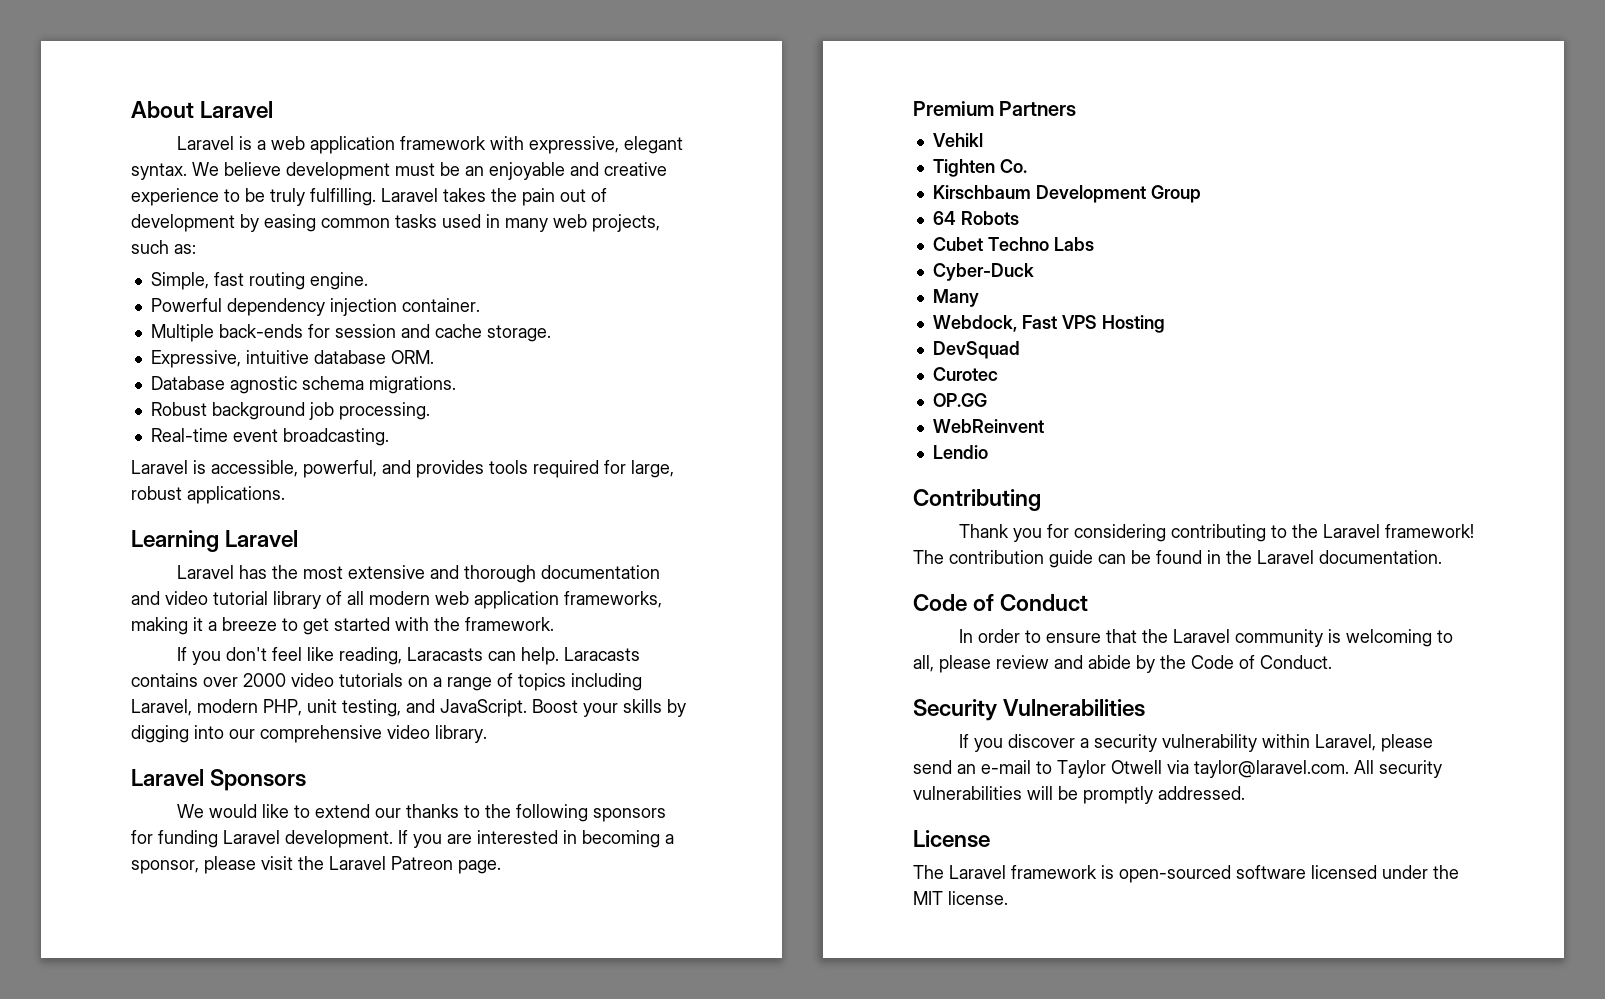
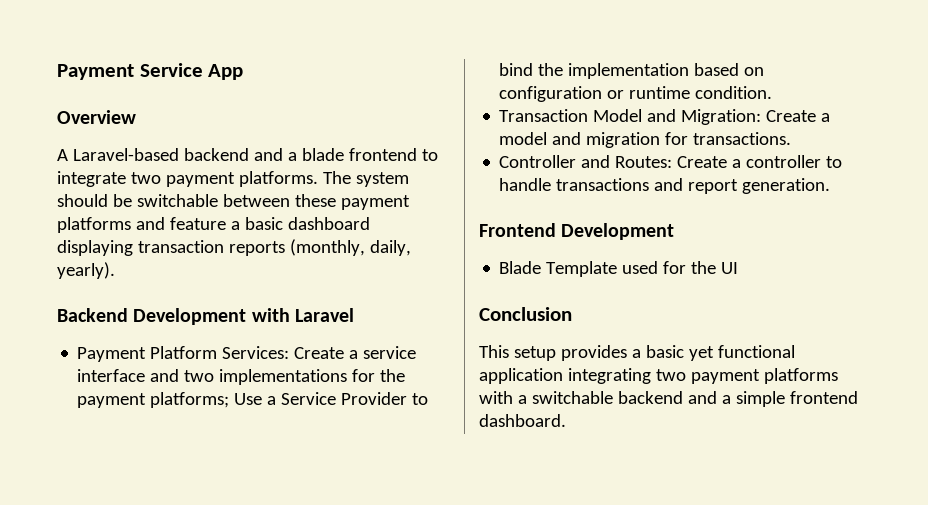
[131,101,274,118] [176,136,683,154] [131,162,667,180] [131,188,607,206] [131,214,660,232] [131,240,196,254] [150,272,368,290] [150,298,480,316] [150,324,551,342] [150,350,434,368] [150,376,456,394] [150,402,430,420] [150,428,389,446] [131,460,674,478] [131,486,285,504] [131,530,299,552] [176,565,660,583] [131,591,662,609] [131,617,554,635] [176,647,640,665] [131,673,642,691] [131,699,686,717] [131,725,487,743] [131,769,307,791] [176,804,666,822] [131,830,674,848] [131,856,501,874] [913,101,1077,116] [932,133,983,147] [932,159,1027,177] [932,185,1201,203] [932,211,1019,225] [932,237,1094,251] [932,263,1034,281] [932,289,979,307] [932,315,1165,333] [932,341,1020,359] [932,367,998,381] [932,393,987,407] [932,419,1044,433] [932,445,988,459] [913,489,1041,511] [958,524,1474,542] [913,550,1442,568] [913,594,1089,611] [958,629,1453,647] [913,655,1332,673] [913,699,1146,721] [958,734,1433,752] [913,760,1442,778] [913,786,1245,804] [913,830,990,848] [913,865,1459,883] [913,891,1008,905] About Laravel // Laravel is a web application framework with expressive, elegant syntax. We believe development must be an enjoyable and creative experience to be truly fulfilling. Laravel takes the pain out of development by easing common tasks used in many web projects, such as: // Simple, fast routing engine. // Powerful dependency injection container. // Multiple back-ends for session and cache storage. // Expressive, intuitive database ORM. // Database agnostic schema migrations. // Robust background job processing. // Real-time event broadcasting. // Laravel is accessible, powerful, and provides tools required for large, robust applications. // Learning Laravel // Laravel has the most extensive and thorough documentation and video tutorial library of all modern web application frameworks, making it a breeze to get started with the framework. // If you don't feel like reading, Laracasts can help. Laracasts contains over 2000 video tutorials on a range of topics including Laravel, modern PHP, unit testing, and JavaScript. Boost your skills by digging into our comprehensive video library. // Laravel Sponsors // We would like to extend our thanks to the following sponsors for funding Laravel development. If you are interested in becoming a sponsor, please visit the Laravel Patreon page. // Premium Partners // Vehikl // Tighten Co. // Kirschbaum Development Group // 64 Robots // Cubet Techno Labs // Cyber-Duck // Many // Webdock, Fast VPS Hosting // DevSquad // Curotec // OP.GG // WebReinvent // Lendio // Contributing // Thank you for considering contributing to the Laravel framework! The contribution guide can be found in the Laravel documentation. // Code of Conduct // In order to ensure that the Laravel community is welcoming to all, please review and abide by the Code of Conduct. // Security Vulnerabilities // If you discover a security vulnerability within Laravel, please send an e-mail to Taylor Otwell via taylor@laravel.com. All security vulnerabilities will be promptly addressed. // License // The Laravel framework is open-sourced software licensed under the MIT license. -> [57,63,244,80] [57,110,136,124] [57,148,438,161] [57,171,409,187] [57,194,410,210] [57,217,370,233] [57,239,411,256] [57,262,115,279] [57,308,354,325] [77,346,417,362] [77,369,406,385] [77,392,429,408] [499,63,765,79] [499,86,773,102] [499,109,831,125] [499,132,792,148] [499,155,843,168] [499,178,831,194] [479,223,675,240] [499,261,739,277] [479,307,572,321] [479,345,795,361] [479,368,838,384] [479,391,858,407] [479,414,566,427] Payment Service App // Overview // A Laravel-based backend and a blade frontend to integrate two payment platforms. The system should be switchable between these payment platforms and feature a basic dashboard displaying transaction reports (monthly, daily, yearly). // Backend Development with Laravel // Payment Platform Services: Create a service interface and two implementations for the payment platforms; Use a Service Provider to bind the implementation based on configuration or runtime condition. // Transaction Model and Migration: Create a model and migration for transactions. // Controller and Routes: Create a controller to handle transactions and report generation. // Frontend Development // Blade Template used for the UI // Conclusion // This setup provides a basic yet functional application integrating two payment platforms with a switchable backend and a simple frontend dashboard.

